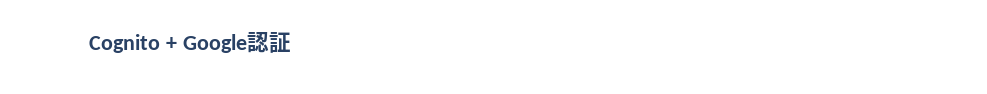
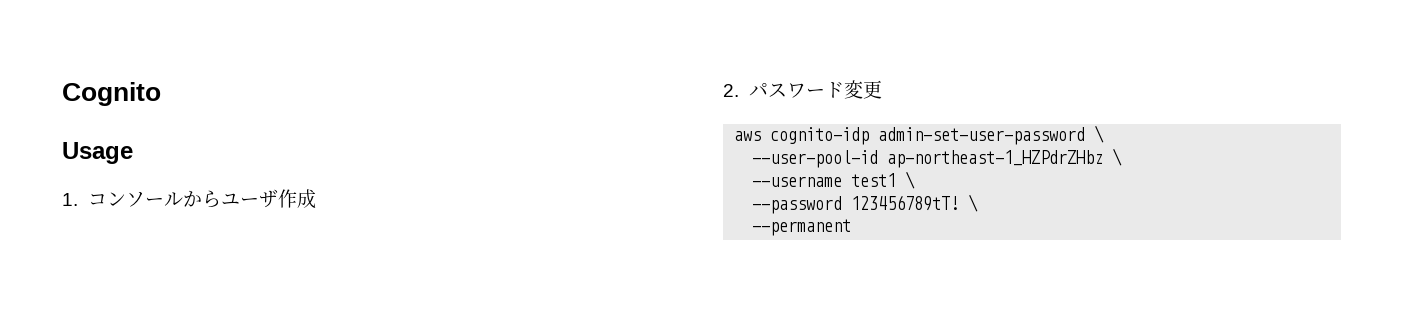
[165,32,291,53] + Google認証 -> [62,142,133,164] [62,189,316,209] [723,80,882,99] [734,125,1105,145] [752,148,1123,168] [752,171,916,189] [752,194,979,214] [752,219,852,236] // Usage // 1.コンソールからユーザ作成 // 2.パスワード変更 // aws cognito-idp admin-set-user-password \ // --user-pool-id ap-northeast-1_HZPdrZHbz \ // --username test1 \ // --password 123456789tT! \ // --permanent

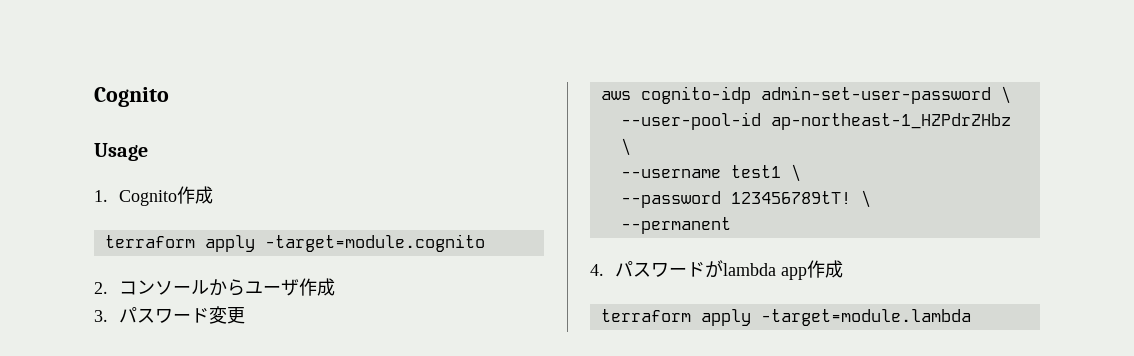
(78, 199) none -> [119,186,214,206] [104,234,485,252] [94,282,108,294] Cognito作成 // terraform apply -target=module.cognito // 2.
[723,84,739,97] 2. -> [94,310,108,322] 3.
(852, 227) none -> [590,260,844,280] [600,309,971,326] // 4.パスワードがlambda app作成 // terraform apply -target=module.lambda

